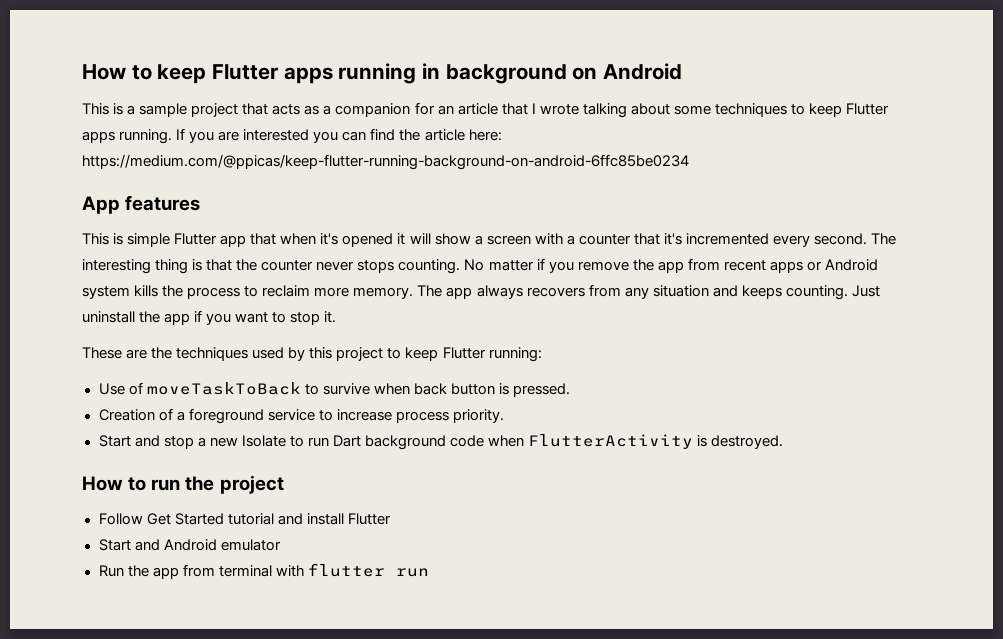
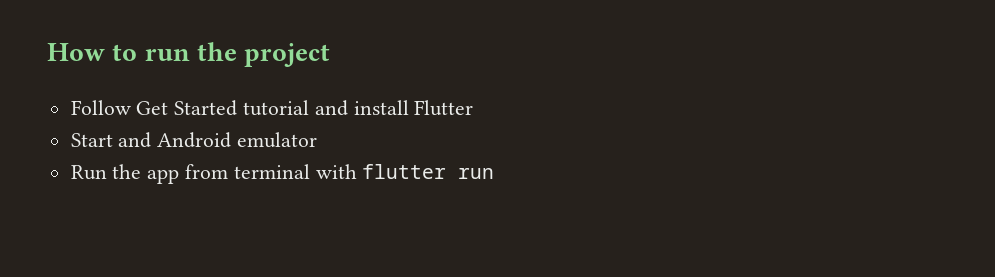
[82,63,683,84] [82,102,890,118] [82,128,502,144] [82,154,689,170] [82,195,201,214] [82,233,897,247] [82,258,878,274] [82,284,880,300] [82,310,337,325] [82,347,542,362] [98,382,570,397] [98,408,504,424] [98,434,784,450] [82,476,147,491] How to keep Flutter apps running in background on Android // This is a sample project that acts as a companion for an article that I wrote talking about some techniques to keep Flutter apps running. If you are interested you can find the article here: https://medium.com/@ppicas/keep-flutter-running-background-on-android-6ffc85be0234 // App features // This is simple Flutter app that when it's opened it will show a screen with a counter that it's incremented every second. The interesting thing is that the counter never stops counting. No matter if you remove the app from recent apps or Android system kills the process to reclaim more memory. The app always recovers from any situation and keeps counting. Just uninstall the app if you want to stop it. // These are the techniques used by this project to keep Flutter running: // Use of moveTaskToBack to survive when back button is pressed. // Creation of a foreground service to increase process priority. // Start and stop a new Isolate to run Dart background code when FlutterActivity is destroyed. // How to -> [47,43,138,61] How to

